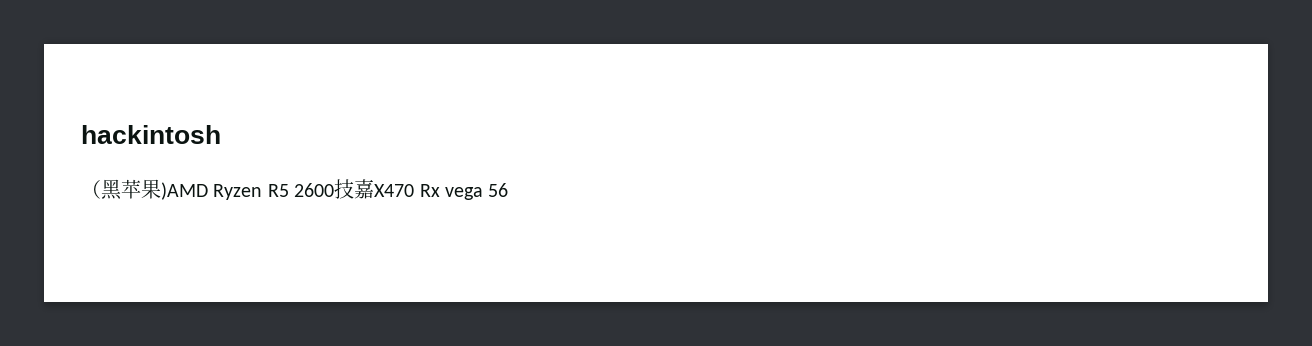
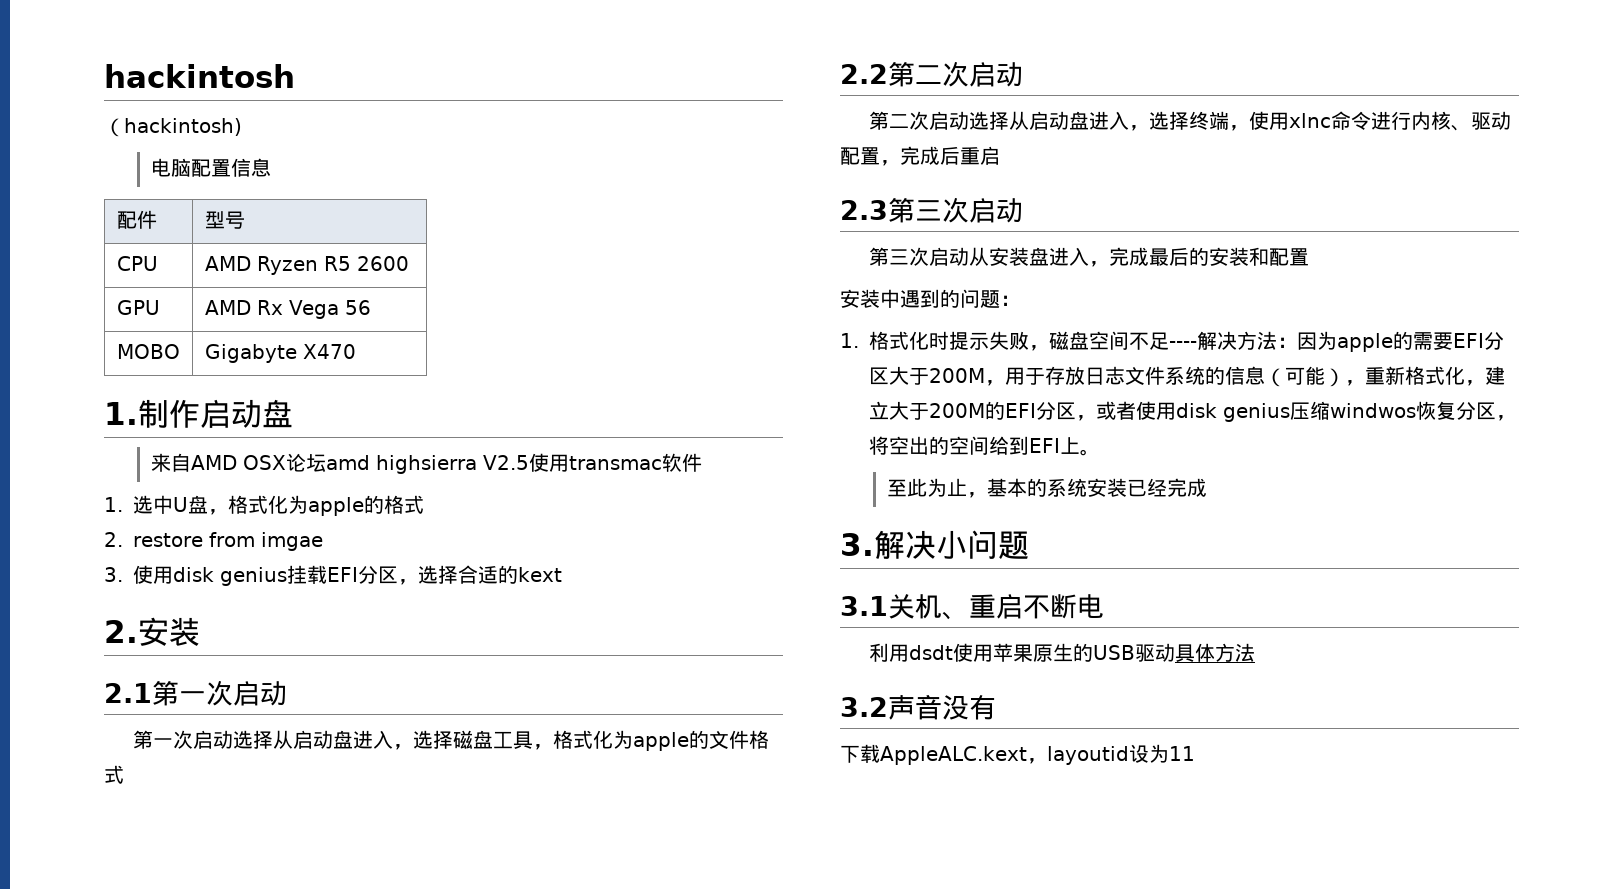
[101,179,509,200] 黑苹果)AMD Ryzen R5 2600技嘉X470 Rx vega 56 -> [124,118,242,136] [150,158,271,177] [116,210,157,229] [204,211,245,229] [116,256,158,271] [204,256,410,275] [116,300,160,315] [204,300,372,319] [116,344,180,359] [204,344,356,363] [104,399,293,428] [150,453,702,474] [104,495,424,516] [104,532,323,551] [104,565,562,586] [104,617,200,646] [104,680,287,706] [132,730,769,751] [104,765,124,784] [840,61,1023,87] [868,111,1511,131] [840,146,1000,166] [840,197,1023,223] [868,247,1309,267] [840,289,1020,308] [840,331,1504,352] [869,366,1505,387] [869,401,1516,422] [869,436,1100,456] [886,478,1207,498] [840,530,1029,560] [840,594,1104,620] [868,643,1255,662] [840,694,996,720] [840,744,1195,765] hackintosh) // 电脑配置信息 // 配件 | 型号 // CPU | AMD Ryzen R5 2600 // GPU | AMD Rx Vega 56 // MOBO | Gigabyte X470 // 1.制作启动盘 // 来自AMD OSX论坛amd highsierra V2.5使用transmac软件 // 1.选中U盘，格式化为apple的格式 // 2. restore from imgae // 3.使用disk genius挂载EFI分区，选择合适的kext // 2.安装 // 2.1第一次启动 // 第一次启动选择从启动盘进入，选择磁盘工具，格式化为apple的文件格式 // 2.2第二次启动 // 第二次启动选择从启动盘进入，选择终端，使用xlnc命令进行内核、驱动配置，完成后重启 // 2.3第三次启动 // 第三次启动从安装盘进入，完成最后的安装和配置 // 安装中遇到的问题： // 1.格式化时提示失败，磁盘空间不足----解决方法：因为apple的需要EFI分区大于200M，用于存放日志文件系统的信息（可能），重新格式化，建立大于200M的EFI分区，或者使用disk genius压缩windwos恢复分区，将空出的空间给到EFI上。 // 至此为止，基本的系统安装已经完成 // 3.解决小问题 // 3.1关机、重启不断电 // 利用dsdt使用苹果原生的USB驱动具体方法 // 3.2声音没有 // 下载AppleALC.kext，layoutid设为11

